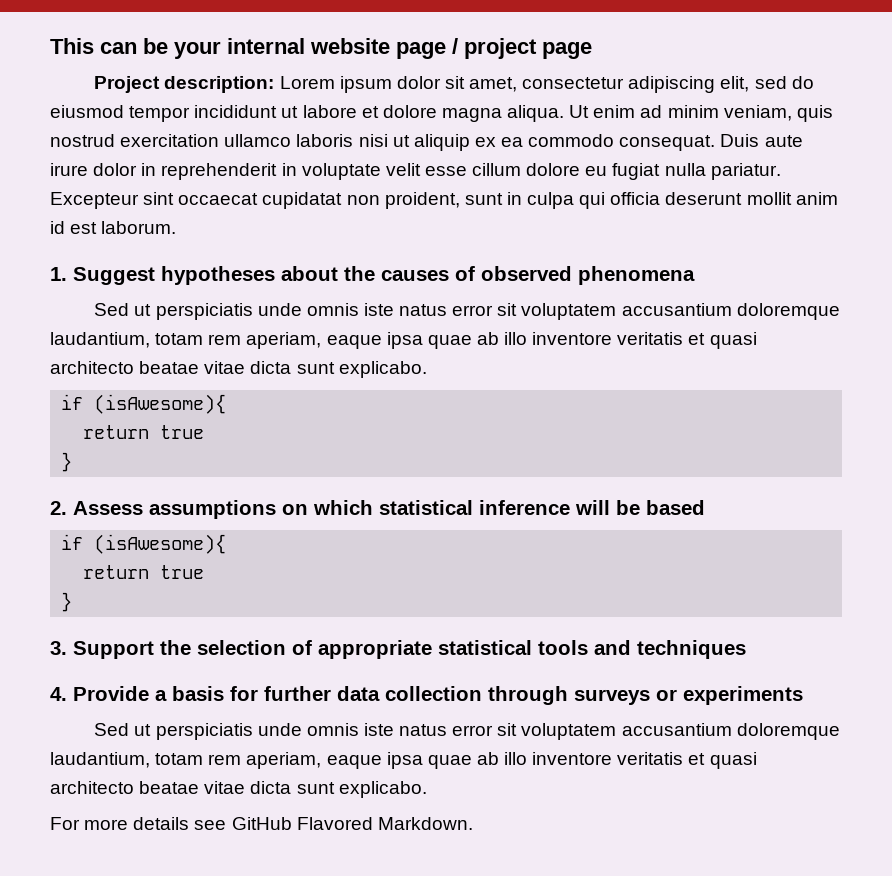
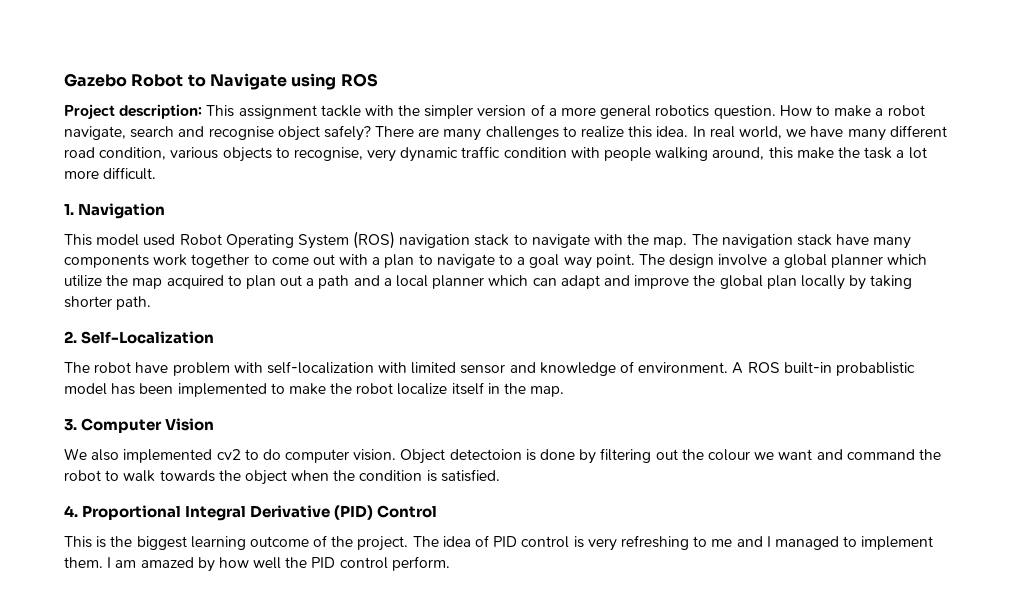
[50,38,592,59] [94,76,814,93] [50,105,833,122] [50,134,803,151] [50,163,781,180] [50,192,838,209] [50,221,177,234] [50,266,695,285] [94,303,840,320] [50,332,757,349] [50,361,427,378] [61,394,227,414] [83,425,205,439] [61,452,73,472] [50,500,705,519] [61,534,227,554] [83,565,205,579] [61,592,73,612] [50,640,746,659] [50,686,803,705] [94,723,840,740] [50,752,757,769] [50,781,427,798] [50,817,473,830] This can be your internal website page / project page // Project description: Lorem ipsum dolor sit amet, consectetur adipiscing elit, sed do eiusmod tempor incididunt ut labore et dolore magna aliqua. Ut enim ad minim veniam, quis nostrud exercitation ullamco laboris nisi ut aliquip ex ea commodo consequat. Duis aute irure dolor in reprehenderit in voluptate velit esse cillum dolore eu fugiat nulla pariatur. Excepteur sint occaecat cupidatat non proident, sunt in culpa qui officia deserunt mollit anim id est laborum. // 1. Suggest hypotheses about the causes of observed phenomena // Sed ut perspiciatis unde omnis iste natus error sit voluptatem accusantium doloremque laudantium, totam rem aperiam, eaque ipsa quae ab illo inventore veritatis et quasi architecto beatae vitae dicta sunt explicabo. // if (isAwesome){ // return true // } // 2. Assess assumptions on which statistical inference will be based // if (isAwesome){ // return true // } // 3. Support the selection of appropriate statistical tools and techniques // 4. Provide a basis for further data collection through surveys or experiments // Sed ut perspiciatis unde omnis iste natus error sit voluptatem accusantium doloremque laudantium, totam rem aperiam, eaque ipsa quae ab illo inventore veritatis et quasi architecto beatae vitae dicta sunt explicabo. // For more details see GitHub Flavored Markdown. -> [64,73,378,90] [64,104,925,120] [64,125,947,141] [64,146,927,162] [64,167,157,180] [64,203,166,219] [64,231,912,249] [64,254,928,269] [64,275,913,290] [64,296,152,310] [64,331,215,344] [64,361,915,376] [64,382,565,397] [64,418,215,433] [64,448,941,464] [64,469,500,485] [64,505,438,521] [64,535,934,551] [64,556,450,572] Gazebo Robot to Navigate using ROS // Project description: This assignment tackle with the simpler version of a more general robotics question. How to make a robot navigate, search and recognise object safely? There are many challenges to realize this idea. In real world, we have many different road condition, various objects to recognise, very dynamic traffic condition with people walking around, this make the task a lot more difficult. // 1. Navigation // This model used Robot Operating System (ROS) navigation stack to navigate with the map. The navigation stack have many components work together to come out with a plan to navigate to a goal way point. The design involve a global planner which utilize the map acquired to plan out a path and a local planner which can adapt and improve the global plan locally by taking shorter path. // 2. Self-Localization // The robot have problem with self-localization with limited sensor and knowledge of environment. A ROS built-in probablistic model has been implemented to make the robot localize itself in the map. // 3. Computer Vision // We also implemented cv2 to do computer vision. Object detectoion is done by filtering out the colour we want and command the robot to walk towards the object when the condition is satisfied. // 4. Proportional Integral Derivative (PID) Control // This is the biggest learning outcome of the project. The idea of PID control is very refreshing to me and I managed to implement them. I am amazed by how well the PID control perform.

